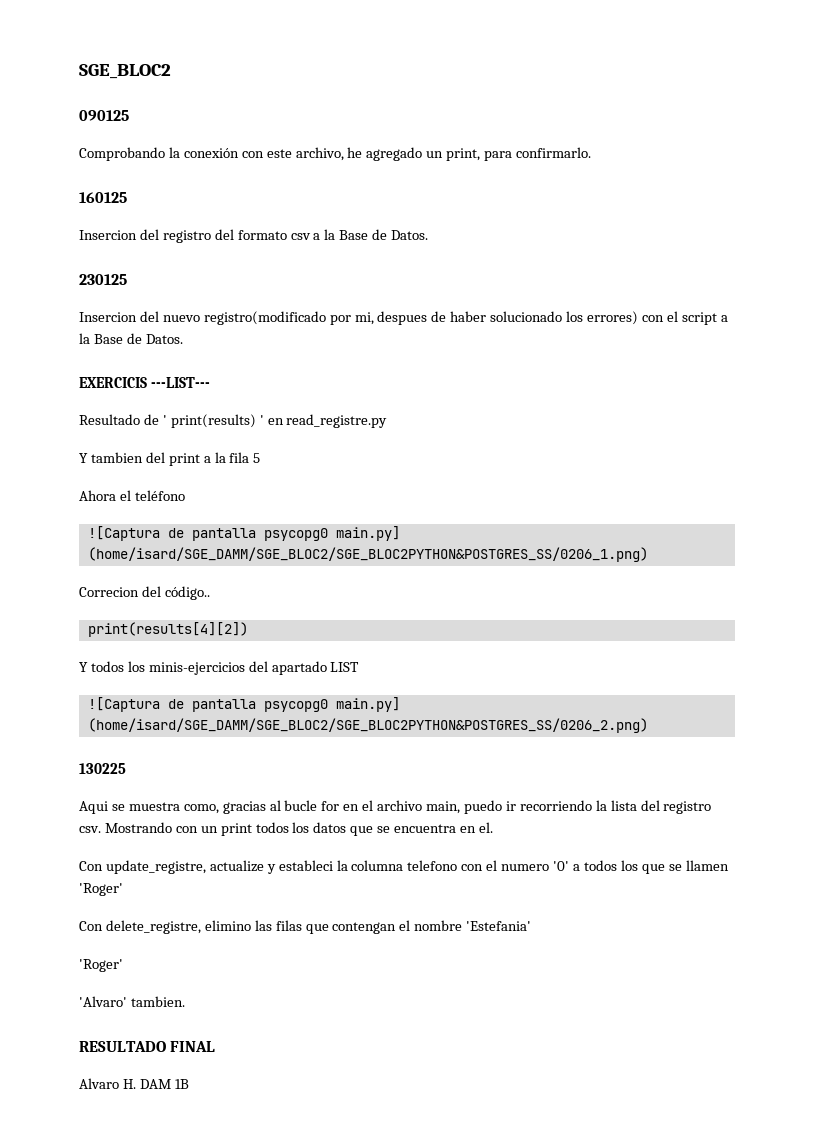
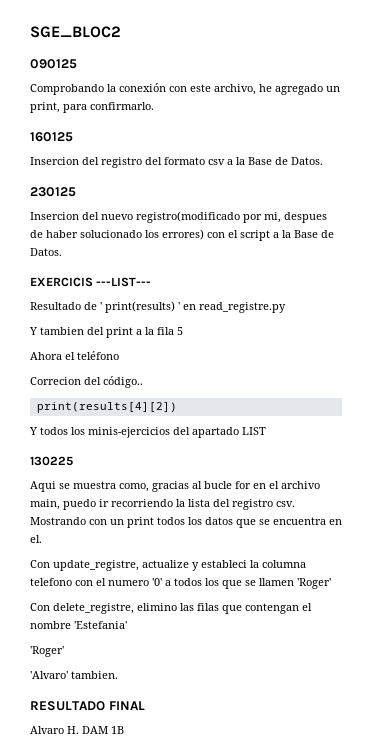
[87,526,400,541] [87,547,648,562] // ![Captura de pantalla psycopg0 main.py] (home/isard/SGE_DAMM/SGE_BLOC2/SGE_BLOC2PYTHON&POSTGRES_SS/0206_1.png) -> (119, 355) none
[87,697,400,712] [87,718,648,733] // ![Captura de pantalla psycopg0 main.py] (home/isard/SGE_DAMM/SGE_BLOC2/SGE_BLOC2PYTHON&POSTGRES_SS/0206_2.png) -> (266, 431) none

